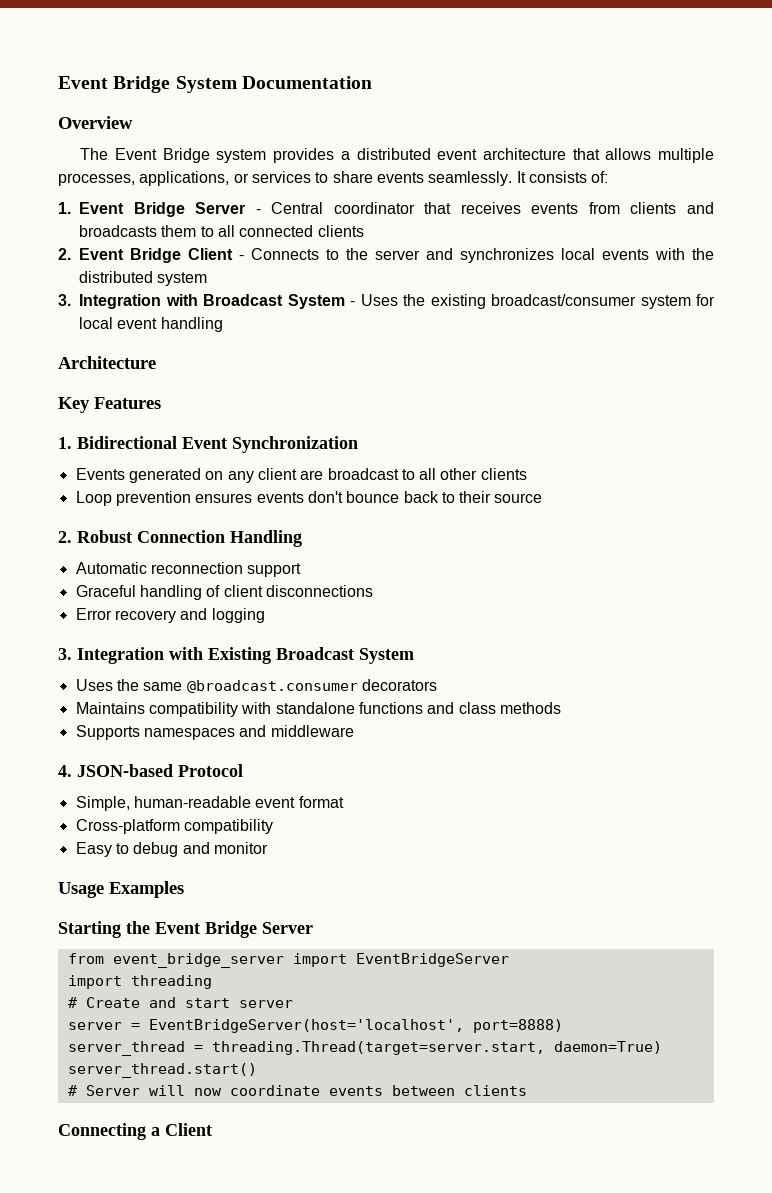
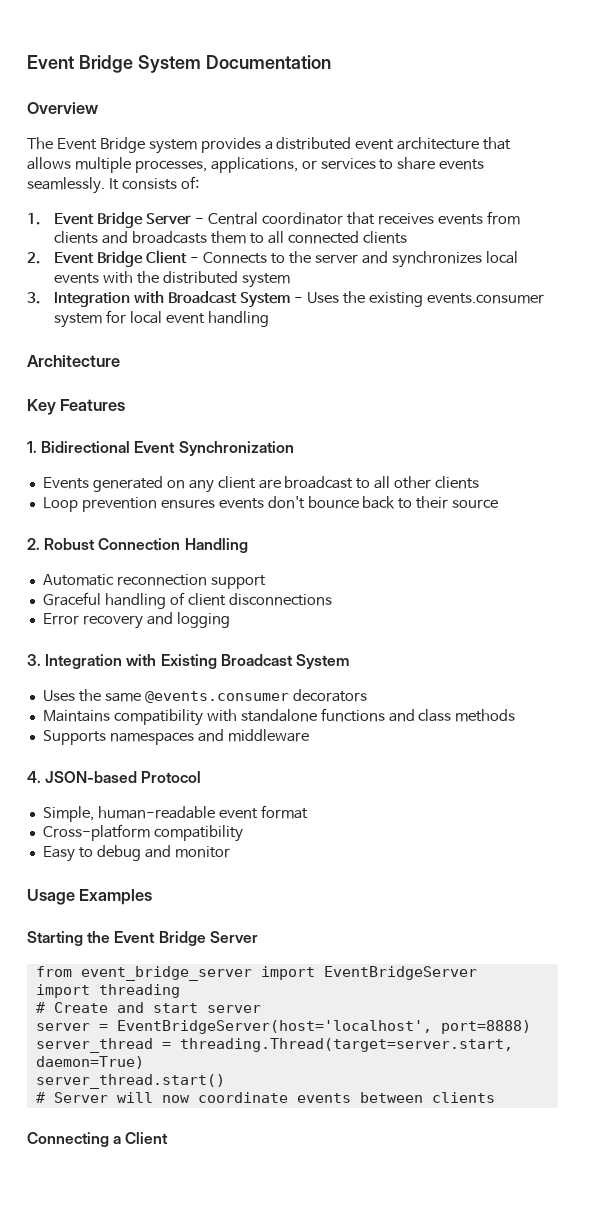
[491,294,636,306] broadcast/consumer -> [426,293,544,304] events.consumer
[186,680,358,693] @broadcast.consumer -> [144,691,289,703] @events.consumer

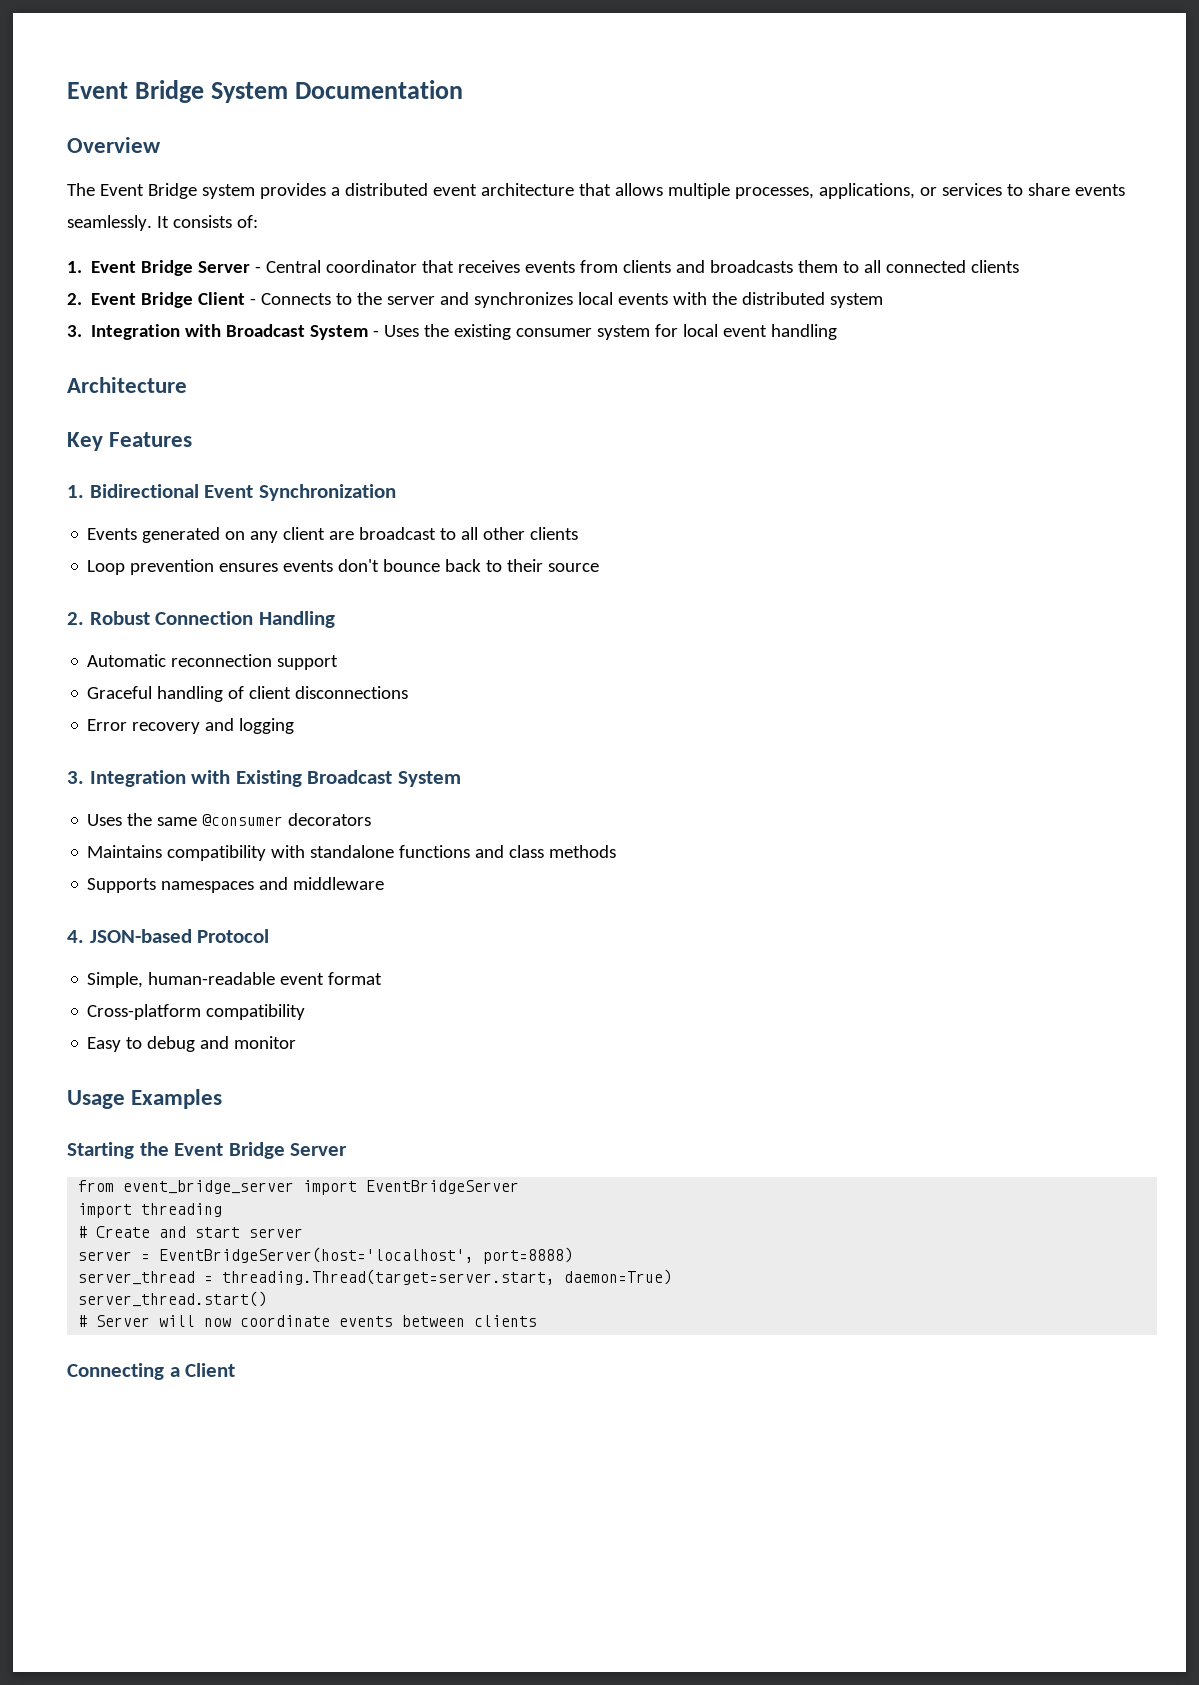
[426,293,544,304] events.consumer -> [516,328,593,337] consumer
[144,691,289,703] @events.consumer -> [202,814,284,826] @consumer

